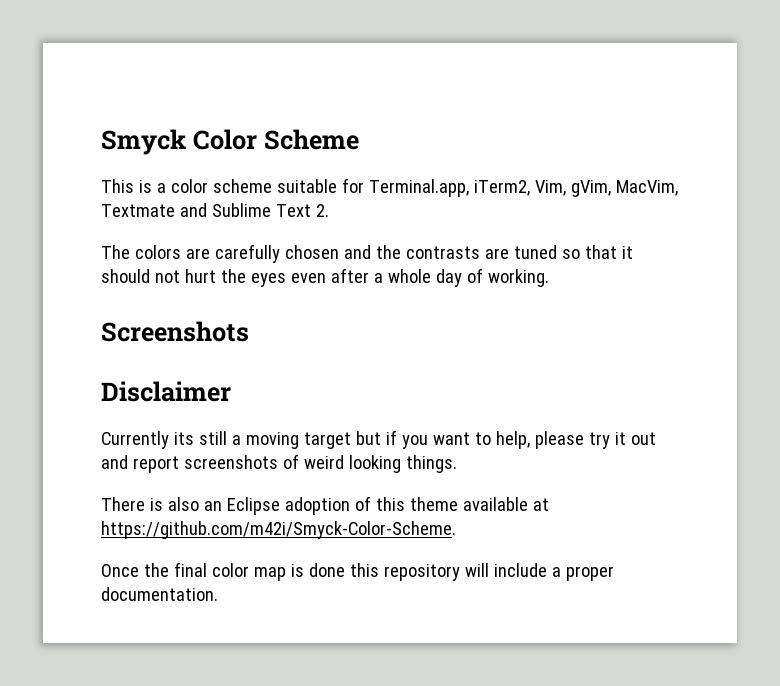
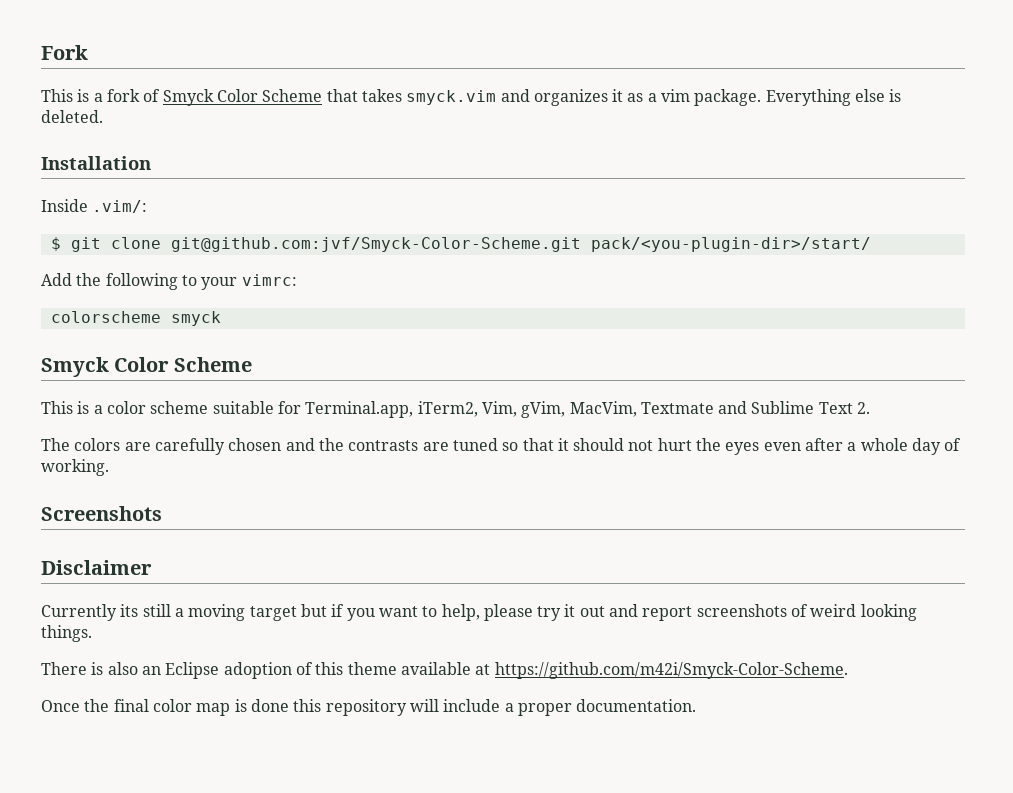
(101, 142) none -> [41,45,88,60] [41,89,902,106] [41,110,103,123] [41,156,151,170] [41,199,148,213] [50,237,871,252] [41,273,297,290] [50,311,221,326] Fork // This is a fork of Smyck Color Scheme that takes smyck.vim and organizes it as a vim package. Everything else is deleted. // Installation // Inside .vim/: // $ git clone git@github.com:jvf/Smyck-Color-Scheme.git pack/<you-plugin-dir>/start/ // Add the following to your vimrc: // colorscheme smyck //

